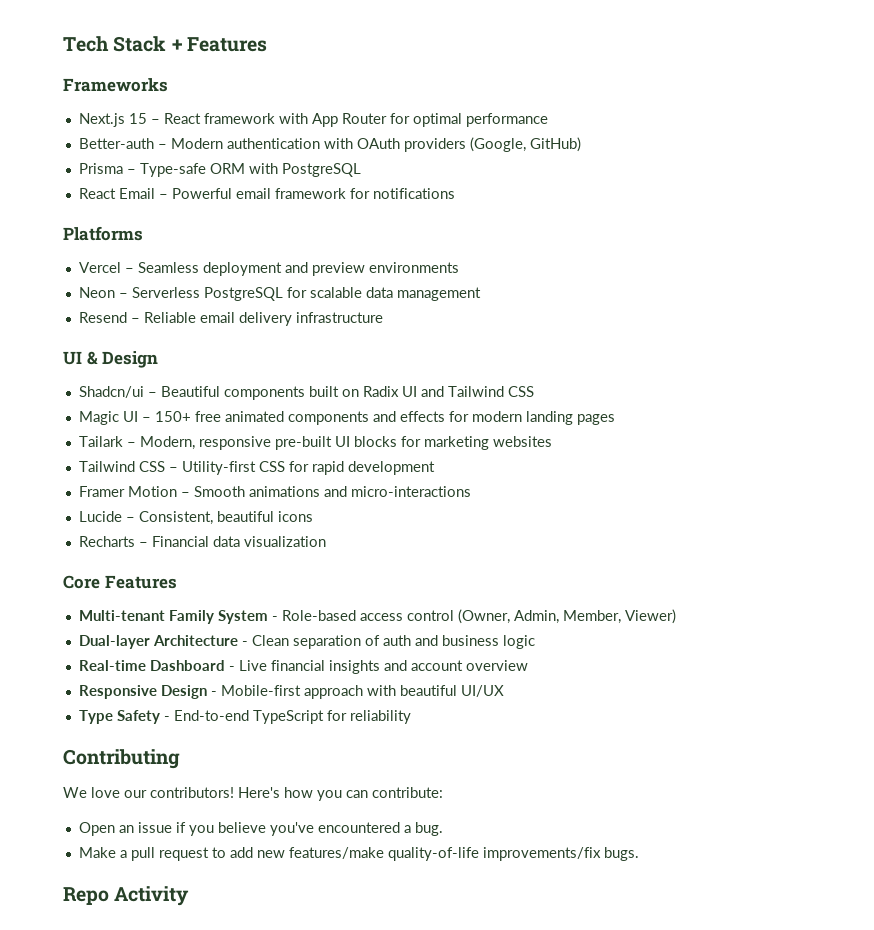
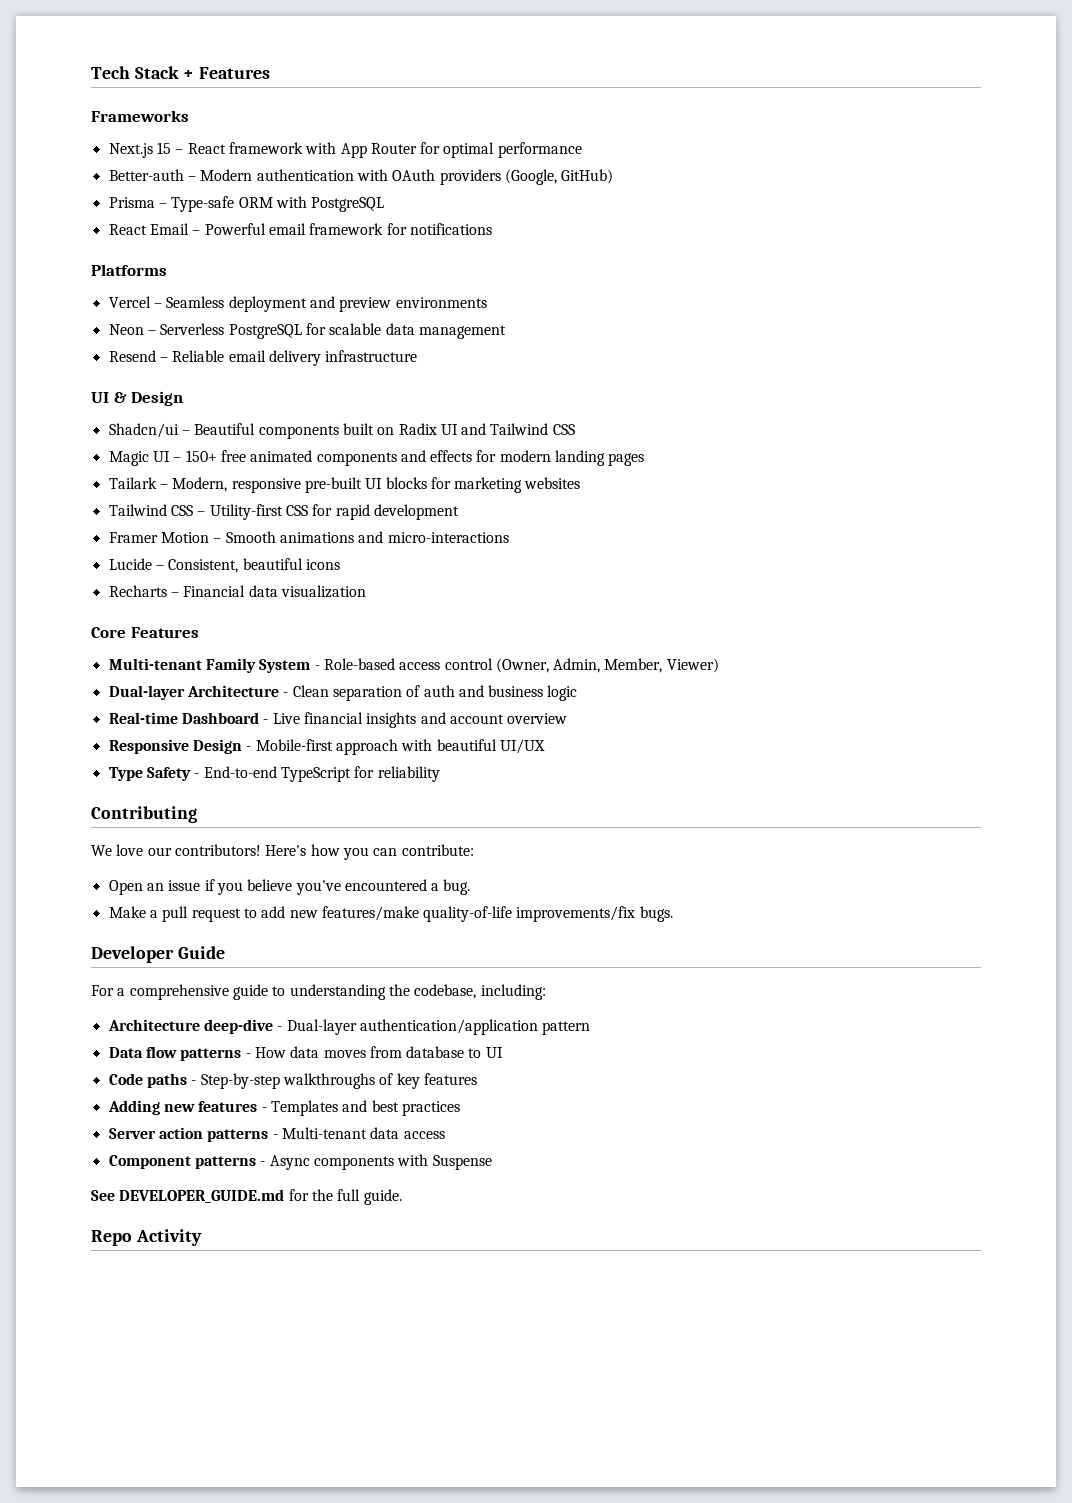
(639, 854) none -> [91,946,225,963] [91,984,546,1000] [107,1019,591,1035] [108,1046,503,1061] [108,1073,477,1089] [107,1100,460,1116] [108,1127,445,1142] [108,1154,492,1170] [91,1189,402,1205] // Developer Guide // For a comprehensive guide to understanding the codebase, including: // Architecture deep-dive - Dual-layer authentication/application pattern // Data flow patterns - How data moves from database to UI // Code paths - Step-by-step walkthroughs of key features // Adding new features - Templates and best practices // Server action patterns - Multi-tenant data access // Component patterns - Async components with Suspense // See DEVELOPER_GUIDE.md for the full guide.

